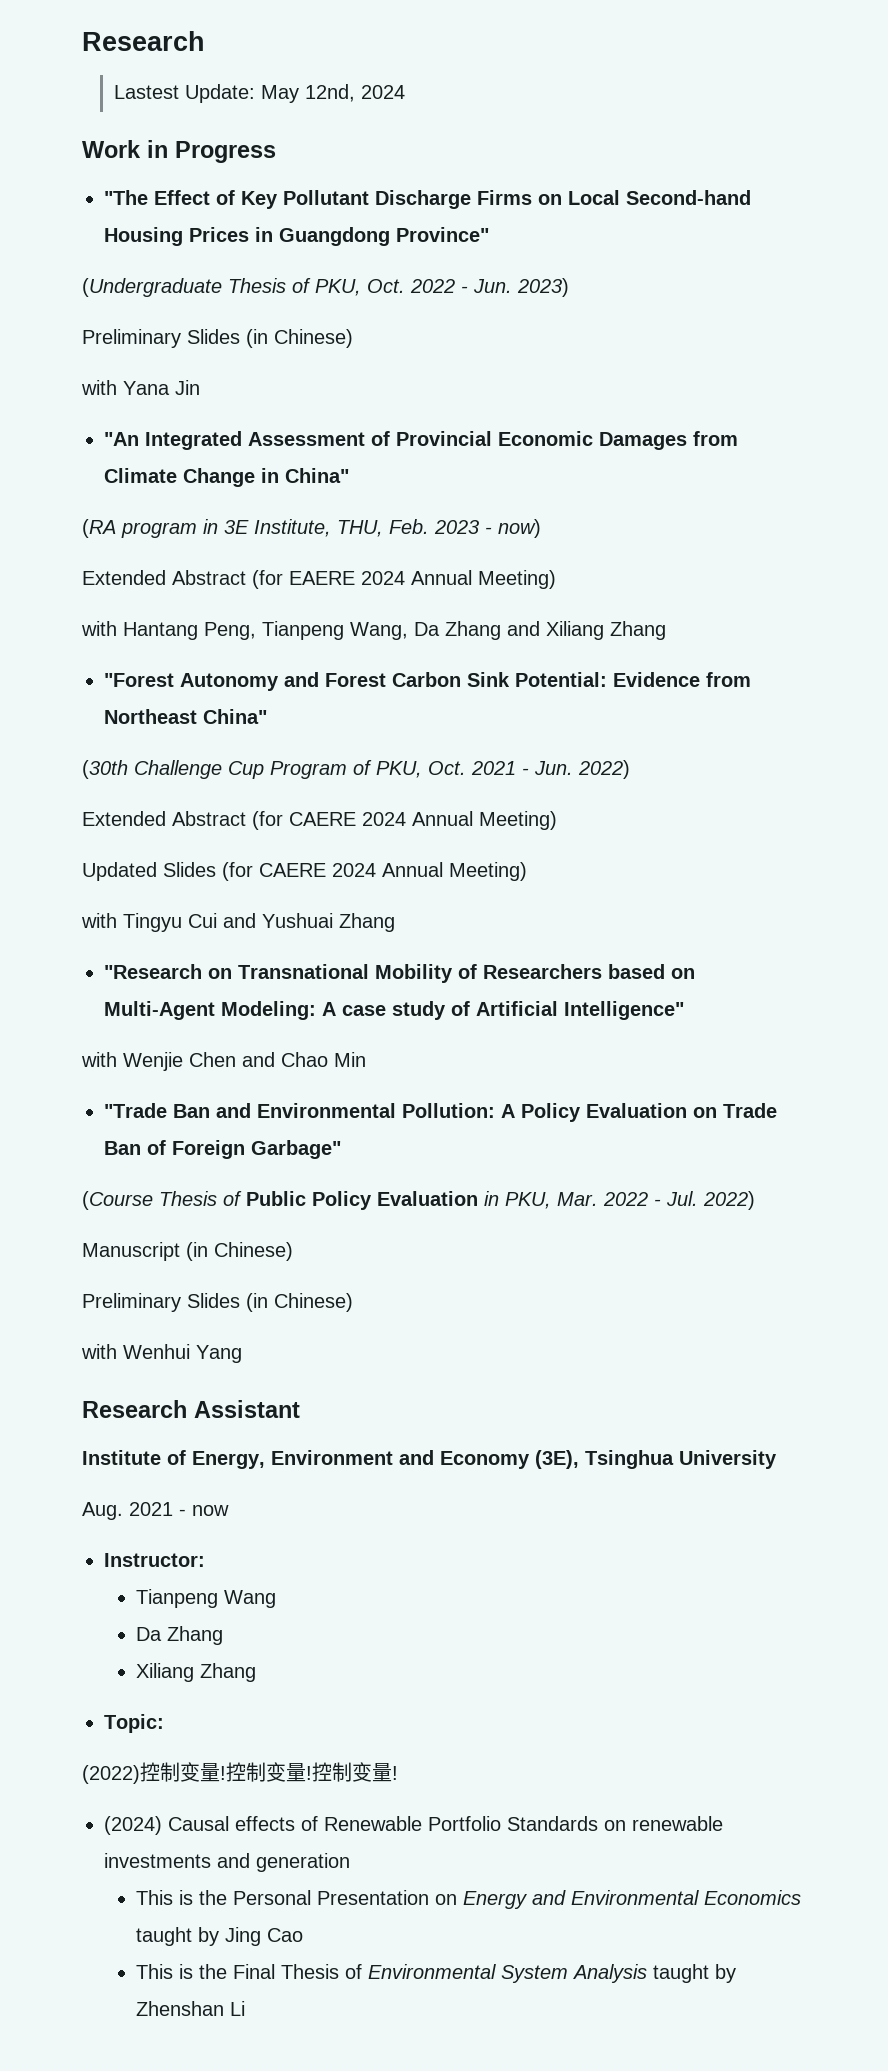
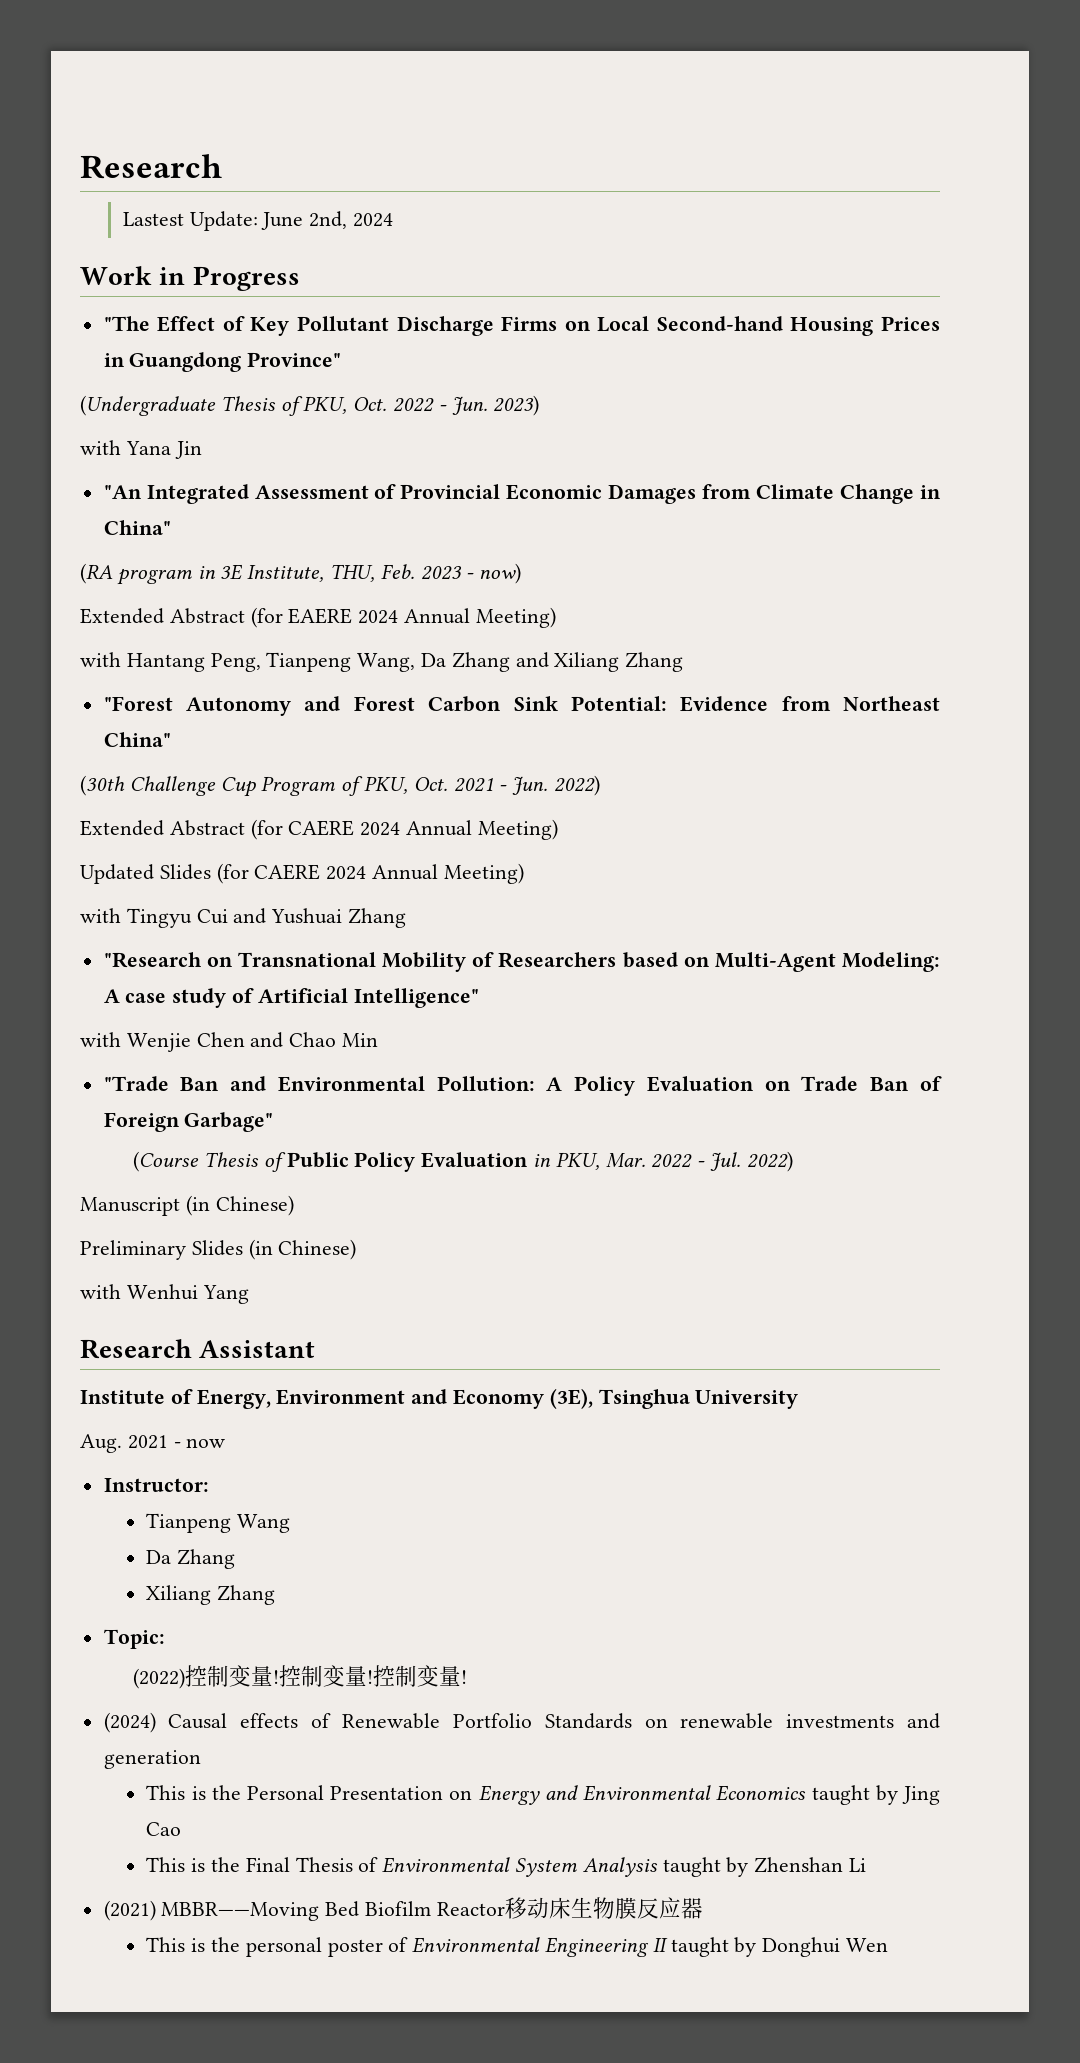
[261,84,356,103] May 12nd, -> [261,211,348,230] June 2nd,
[82,329,353,348] // Preliminary Slides (in Chinese) -> (540, 405) none
(246, 2008) none -> [103,1897,703,1921] [146,1937,889,1957] // (2021) MBBR——Moving Bed Biofilm Reactor移动床生物膜反应器 // This is the personal poster of Environmental Engineering II taught by Donghui Wen

